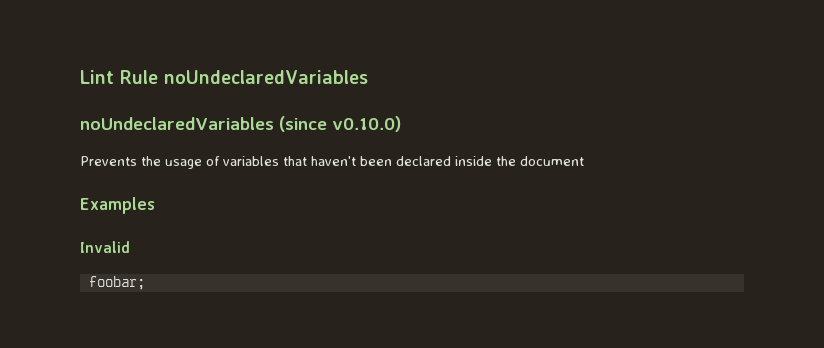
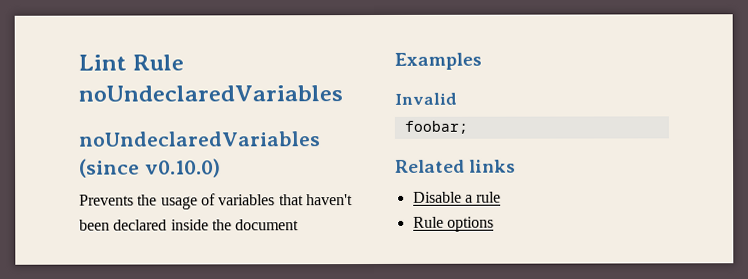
(145, 283) none -> [395,159,517,173] [412,191,502,203] [412,216,494,232] // Related links // Disable a rule // Rule options

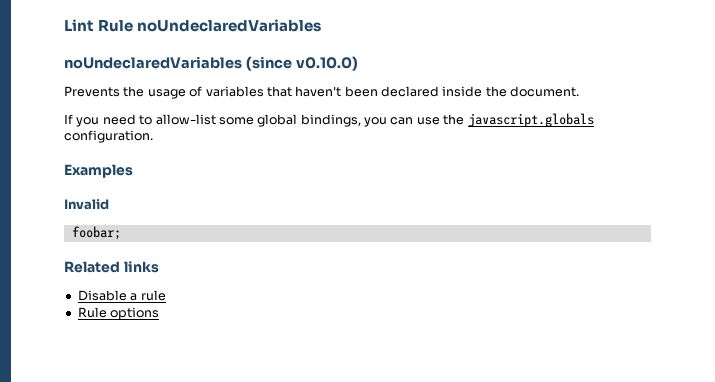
[235,219,300,231] document -> [510,86,580,97] [64,113,594,127] [64,130,153,143] document. // If you need to allow-list some global bindings, you can use the javascript.globals configuration.

